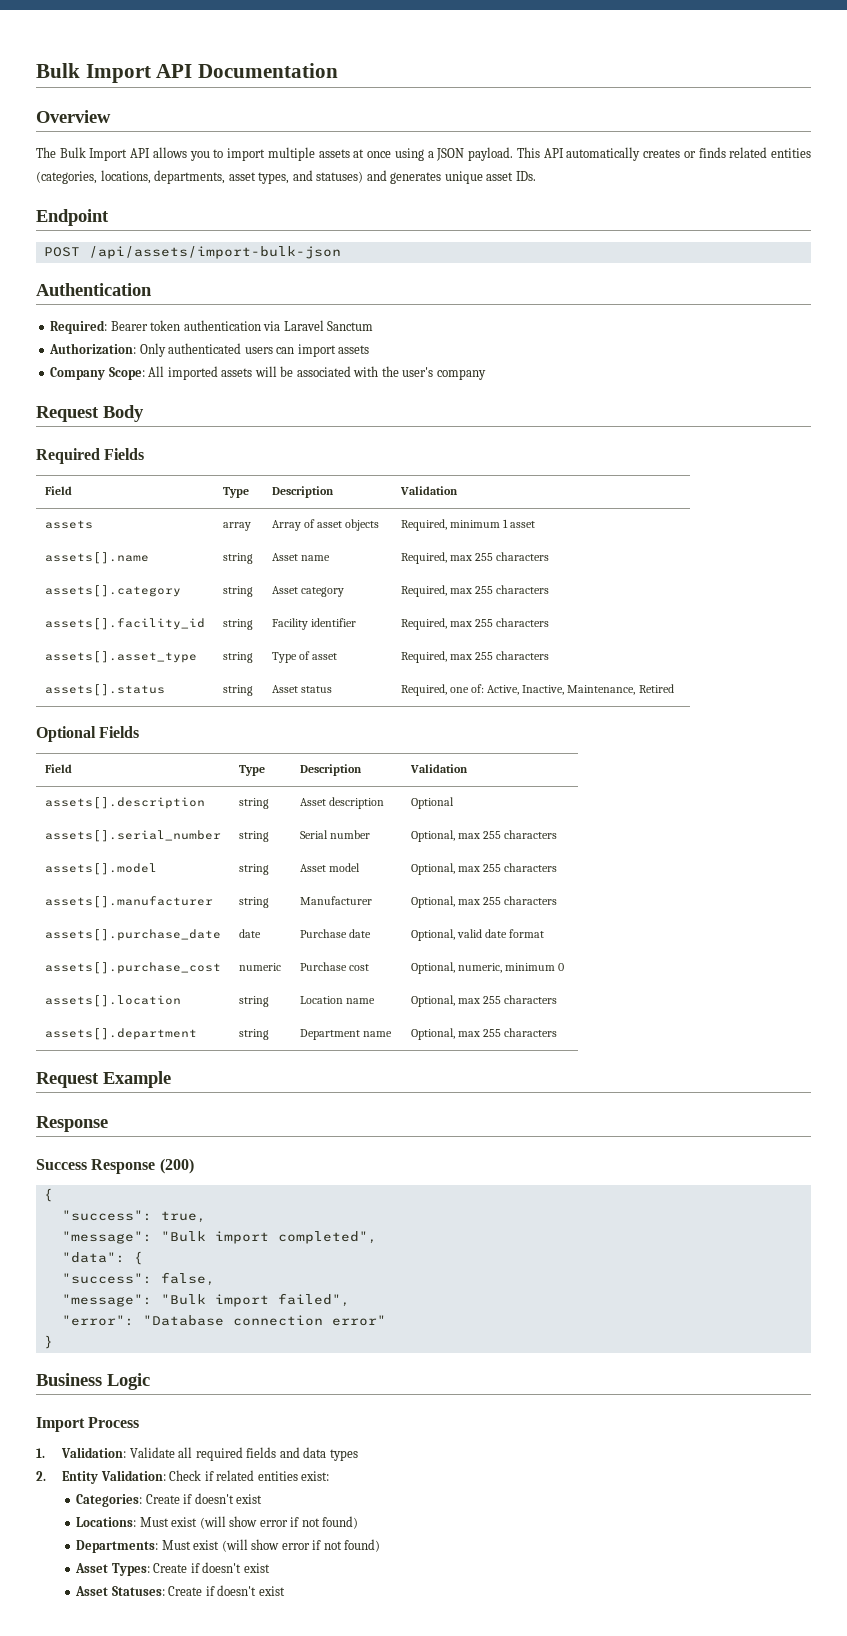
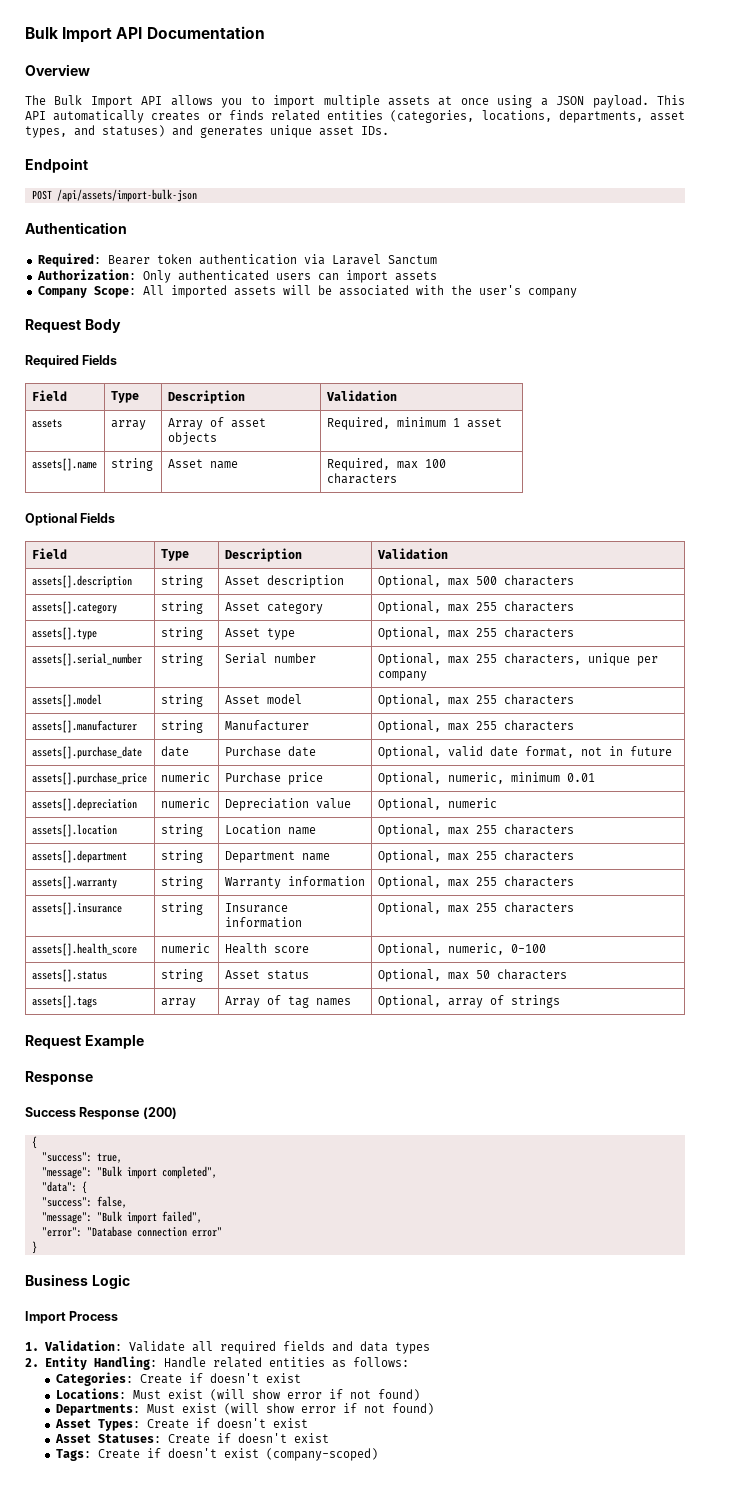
[475,552,550,561] [44,585,181,597] [222,586,253,597] [271,586,345,597] [400,585,550,597] [44,618,205,630] [222,619,253,630] [271,618,357,630] [400,618,550,630] [44,651,197,663] [222,652,253,663] [271,651,338,663] [400,651,550,663] [44,684,165,696] [222,685,253,696] [271,685,333,693] [400,684,674,696] 255 characters // assets[].category | string | Asset category | Required, max 255 characters // assets[].facility_id | string | Facility identifier | Required, max 255 characters // assets[].asset_type | string | Type of asset | Required, max 255 characters // assets[].status | string | Asset status | Required, one of: Active, Inactive, Maintenance, Retired -> [424,459,446,468] [326,473,397,484] 100 characters
[410,797,454,809] Optional -> [377,575,574,588] [31,601,117,614] [160,601,203,614] [224,602,323,614] [377,601,574,614] [31,627,97,640] [160,627,203,640] [224,628,295,640] [377,627,574,640] Optional, max 500 characters // assets[].category | string | Asset category | Optional, max 255 characters // assets[].type | string | Asset type | Optional, max 255 characters
[504,830,558,839] characters -> [503,653,658,666] [377,671,427,681] characters, unique per company
[509,929,545,938] [44,962,221,974] format // assets[].purchase_cost -> [524,746,672,758] [31,772,147,785] format, not in future // assets[].purchase_price
[349,964,370,971] cost -> [287,772,323,785] price
[558,963,565,971] 0 -> [566,773,595,782] [31,798,137,811] [160,798,210,808] [224,798,351,811] [377,798,497,811] 0.01 // assets[].depreciation | numeric | Depreciation value | Optional, numeric
(558, 1032) none -> [31,876,117,889] [160,876,203,889] [224,876,365,889] [377,876,574,889] [31,902,122,915] [160,902,203,915] [224,903,288,913] [224,917,302,928] [377,902,574,915] [31,943,137,956] [160,943,210,953] [224,943,309,954] [377,943,546,956] [31,969,107,982] [160,969,203,982] [224,970,309,980] [377,969,567,982] [31,995,97,1008] [160,998,196,1008] [224,995,351,1008] [377,995,560,1008] // assets[].warranty | string | Warranty information | Optional, max 255 characters // assets[].insurance | string | Insurance information | Optional, max 255 characters // assets[].health_score | numeric | Health score | Optional, numeric, 0-100 // assets[].status | string | Asset status | Optional, max 50 characters // assets[].tags | array | Array of tag names | Optional, array of strings
[100,1470,330,1481] Validation: Check if related entities exist: -> [93,1356,409,1370] Handling: Handle related entities as follows:
(285, 1591) none -> [55,1448,378,1461] // Tags: Create if doesn't exist (company-scoped)

